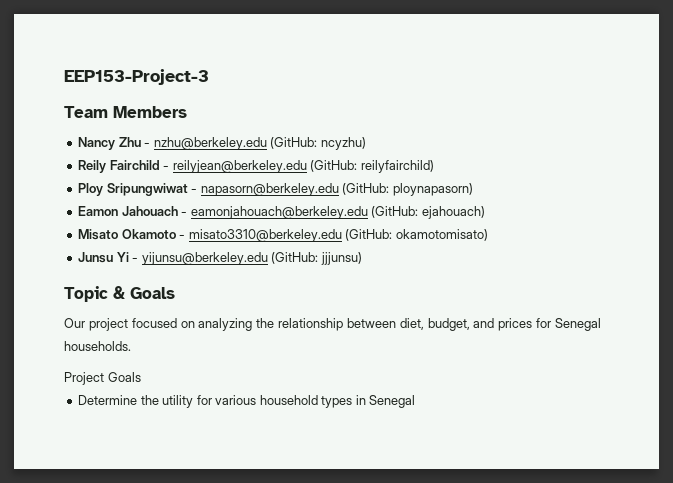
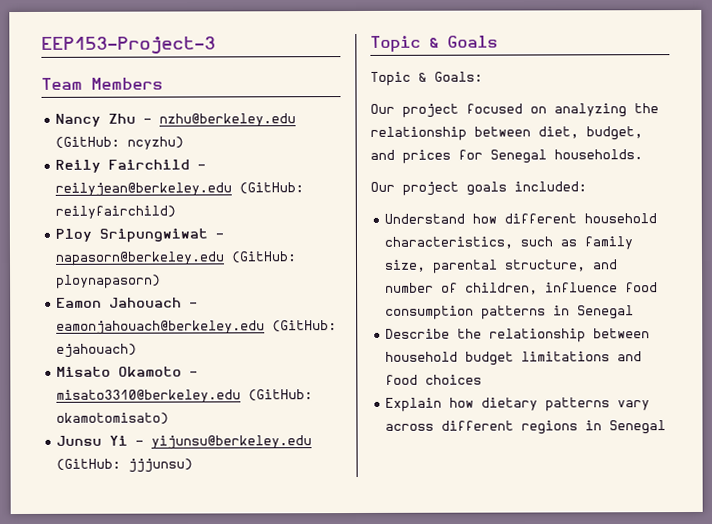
(175, 293) none -> [370,71,483,86] // Topic & Goals:
[64,372,141,385] [78,395,353,408] Project Goals // Determine the utility for various household types -> [370,181,587,196] [384,213,658,224] [384,236,634,250] [384,259,619,274] [385,282,659,295] [385,305,635,320] [385,328,651,343] [385,351,643,366] [385,374,483,385] [385,397,651,412] [385,420,579,435] Our project goals included: // Understand how different household characteristics, such as family size, parental structure, and number of children, influence food consumption patterns in Senegal // Describe the relationship between household budget limitations and food choices // Explain how dietary patterns vary across different regions

